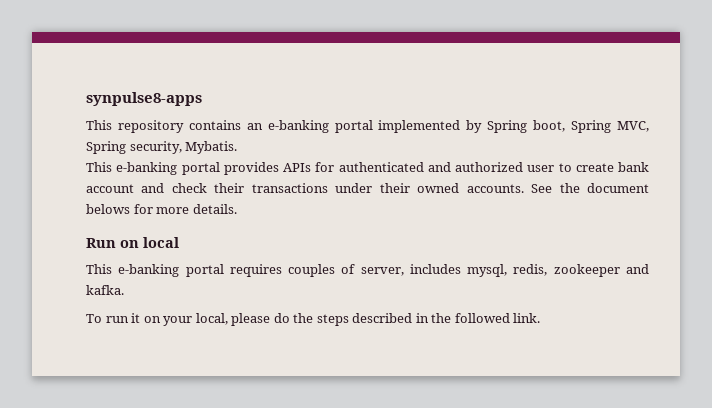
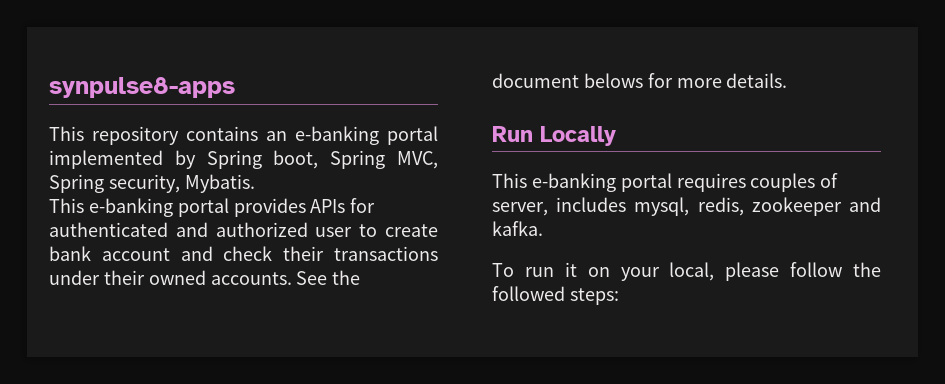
[120,237,179,248] on local -> [540,126,616,146] Locally
[273,313,429,326] do the steps described in -> [790,262,843,277] follow
[513,313,541,323] link. -> [569,288,619,305] steps:

